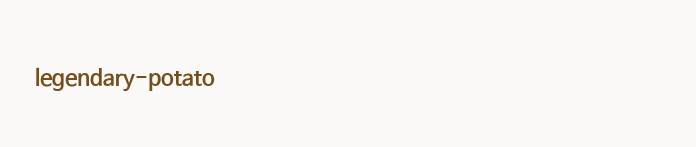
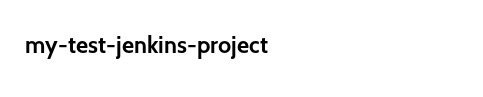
[35,67,215,92] legendary-potato -> [25,35,268,59] my-test-jenkins-project

